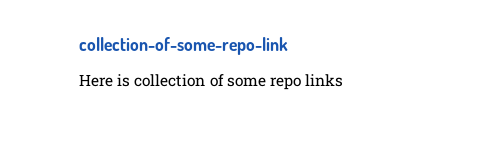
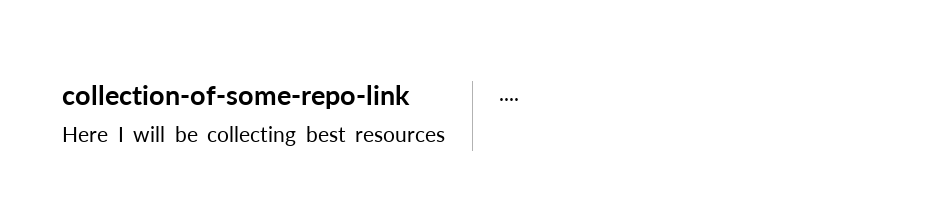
[117,74,344,90] is collection of some repo links -> [117,126,445,146] [499,98,519,101] I will be collecting best resources ....

